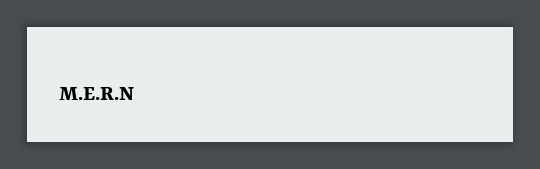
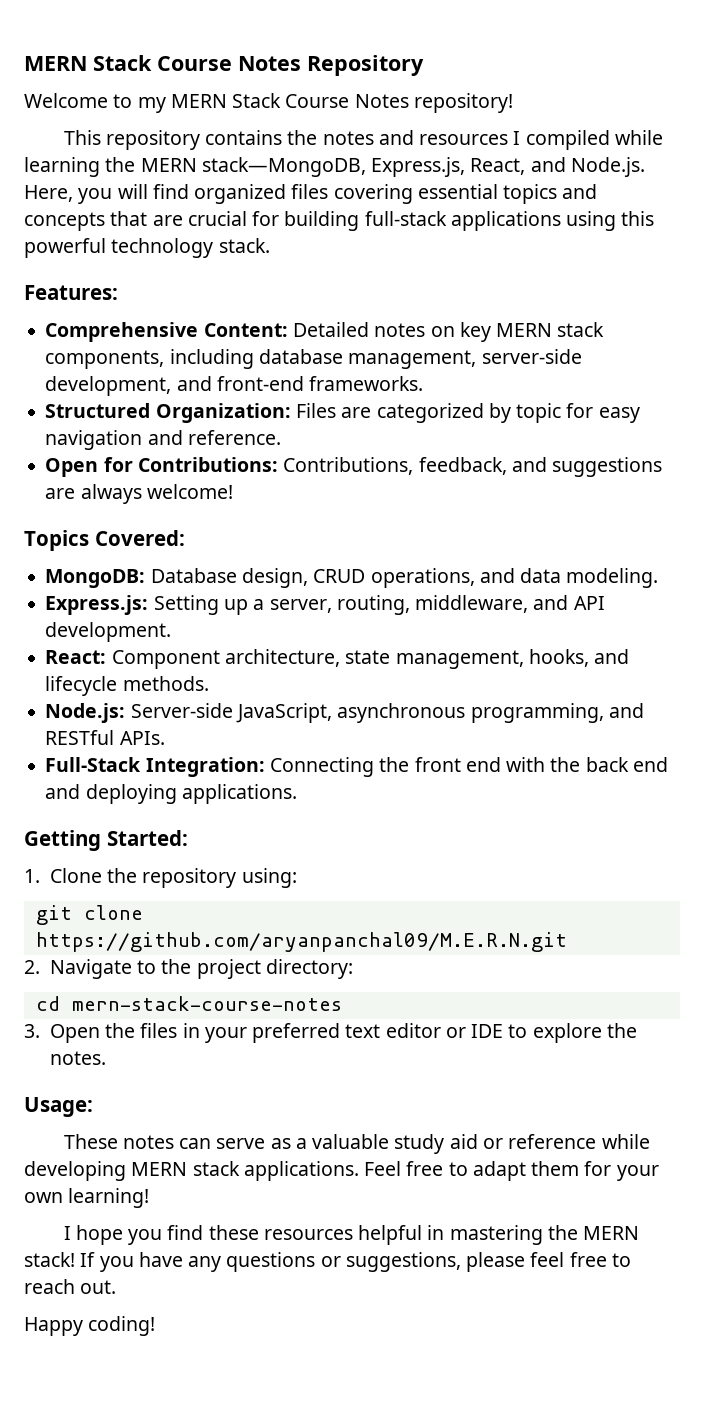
[59,87,134,100] M.E.R.N -> [24,55,424,76] [24,93,513,113] [63,130,663,150] [24,157,645,177] [24,184,598,204] [24,211,655,231] [24,238,270,258] [24,285,118,300] [45,322,605,342] [45,349,582,369] [45,376,424,396] [45,403,640,423] [45,430,281,450] [45,457,663,477] [45,484,233,504] [24,530,185,551] [45,568,659,588] [45,595,605,615] [45,622,172,642] [45,649,630,669] [45,676,209,696] [45,703,644,723] [45,730,165,745] [45,757,668,777] [45,784,297,804] [24,830,188,851] [24,868,297,888] [35,905,143,925] [35,932,567,952] [24,959,353,979] [35,996,342,1011] [24,1023,637,1043] [49,1051,106,1065] [24,1097,93,1117] [63,1134,650,1154] [24,1161,659,1181] [24,1188,150,1208] [63,1225,640,1245] [24,1252,631,1272] [24,1279,117,1294] [24,1316,156,1336] MERN Stack Course Notes Repository // Welcome to my MERN Stack Course Notes repository! // This repository contains the notes and resources I compiled while learning the MERN stack—MongoDB, Express.js, React, and Node.js. Here, you will find organized files covering essential topics and concepts that are crucial for building full-stack applications using this powerful technology stack. // Features: // Comprehensive Content: Detailed notes on key MERN stack components, including database management, server-side development, and front-end frameworks. // Structured Organization: Files are categorized by topic for easy navigation and reference. // Open for Contributions: Contributions, feedback, and suggestions are always welcome! // Topics Covered: // MongoDB: Database design, CRUD operations, and data modeling. // Express.js: Setting up a server, routing, middleware, and API development. // React: Component architecture, state management, hooks, and lifecycle methods. // Node.js: Server-side JavaScript, asynchronous programming, and RESTful APIs. // Full-Stack Integration: Connecting the front end with the back end and deploying applications. // Getting Started: // 1. Clone the repository using: // git clone https://github.com/aryanpanchal09/M.E.R.N.git // 2. Navigate to the project directory: // cd mern-stack-course-notes // 3. Open the files in your preferred text editor or IDE to explore the notes. // Usage: // These notes can serve as a valuable study aid or reference while developing MERN stack applications. Feel free to adapt them for your own learning! // I hope you find these resources helpful in mastering the MERN stack! If you have any questions or suggestions, please feel free to reach out. // Happy coding!

